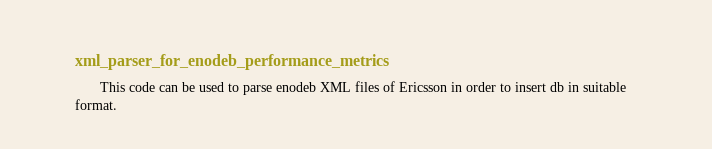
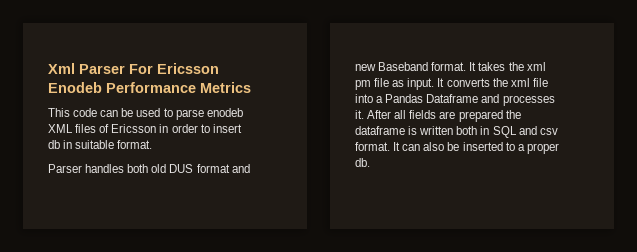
[75,54,389,70] xml_parser_for_enodeb_performance_metrics -> [48,63,219,74] [48,82,251,93] Xml Parser For Ericsson Enodeb Performance Metrics
(117, 104) none -> [48,164,250,173] [355,62,546,71] [355,78,548,90] [355,94,555,106] [355,110,521,122] [355,126,558,138] [355,142,559,154] [355,158,370,167] // Parser handles both old DUS format and new Baseband format. It takes the xml pm file as input. It converts the xml file into a Pandas Dataframe and processes it. After all fields are prepared the dataframe is written both in SQL and csv format. It can also be inserted to a proper db.

